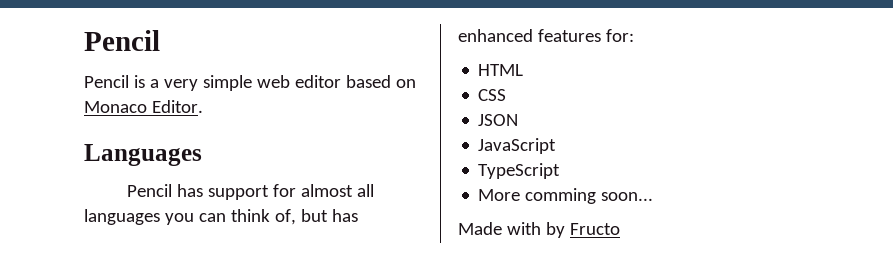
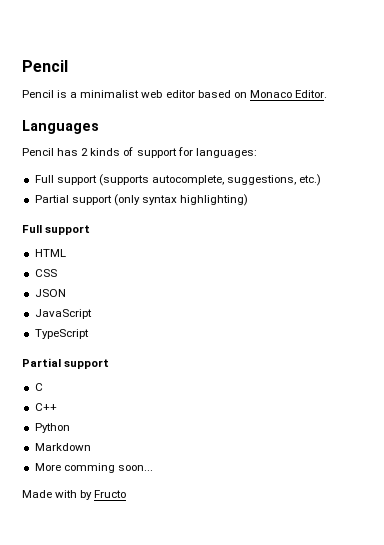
[163,75,252,91] very simple -> [80,90,140,98] minimalist
[207,184,374,200] [84,209,358,225] [458,29,634,42] support for almost all languages you can think of, but has enhanced features for: -> [81,147,257,158] [34,174,322,186] [34,194,249,206] [22,225,91,235] 2 kinds of support for languages: // Full support (supports autocomplete, suggestions, etc.) // Partial support (only syntax highlighting) // Full support
(561, 171) none -> [22,358,110,369] [34,383,43,391] [34,403,57,411] [34,423,70,433] [34,443,91,451] // Partial support // C // C++ // Python // Markdown

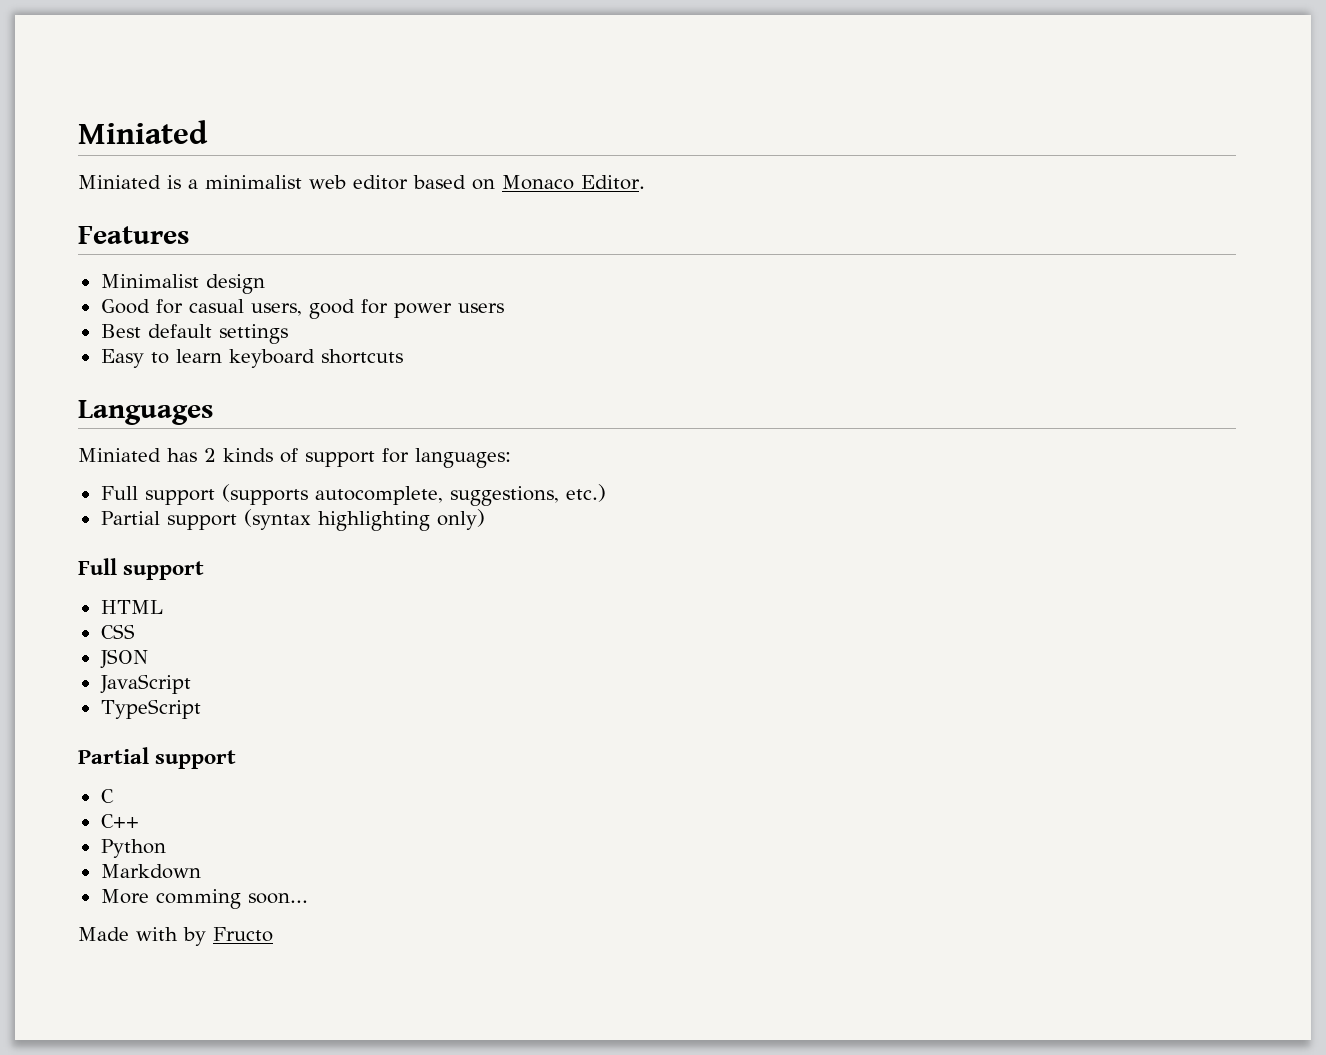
[22,60,68,72] [22,90,54,98] Pencil // Pencil -> [78,120,208,144] [78,175,161,189] Miniated // Miniated
(327, 94) none -> [78,226,189,244] [100,274,265,294] [100,299,504,319] [100,324,288,344] [100,349,403,368] // Features // Minimalist design // Good for casual users, good for power users // Best default settings // Easy to learn keyboard shortcuts
[22,148,54,156] Pencil -> [78,448,161,462] Miniated
[113,194,249,206] (only syntax highlighting) -> [243,509,485,531] (syntax highlighting only)

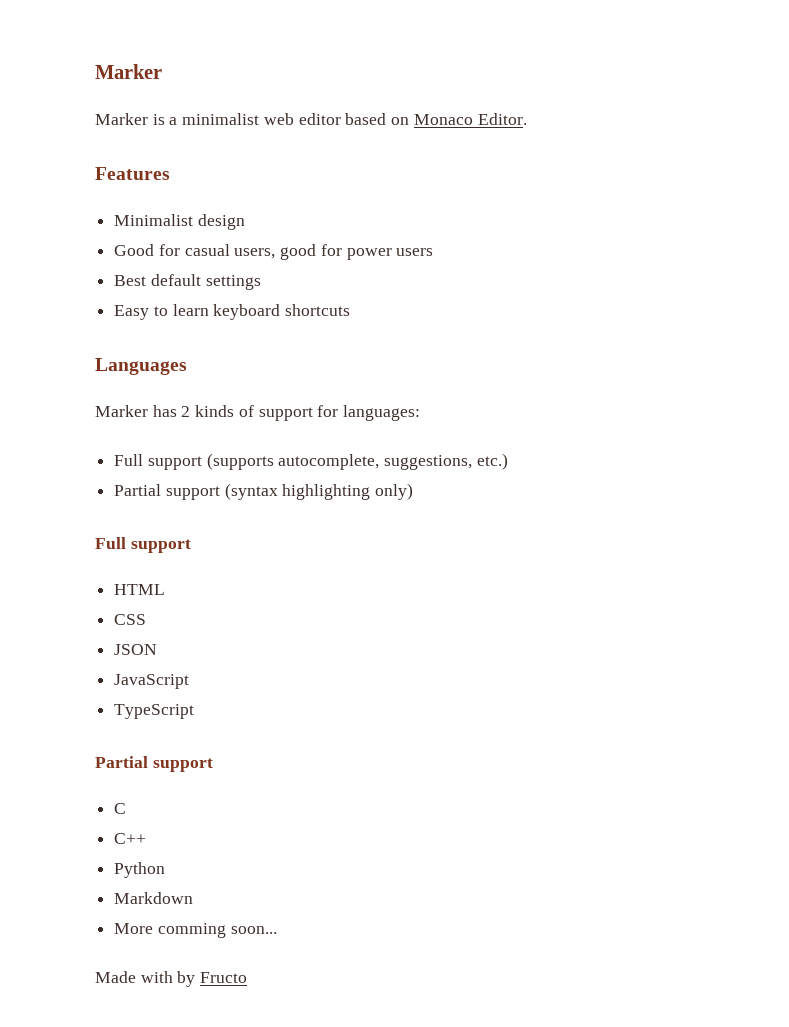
[78,120,208,144] [78,175,161,189] Miniated // Miniated -> [95,64,162,79] [95,113,148,125] Marker // Marker
[78,448,161,462] Miniated -> [95,405,148,417] Marker

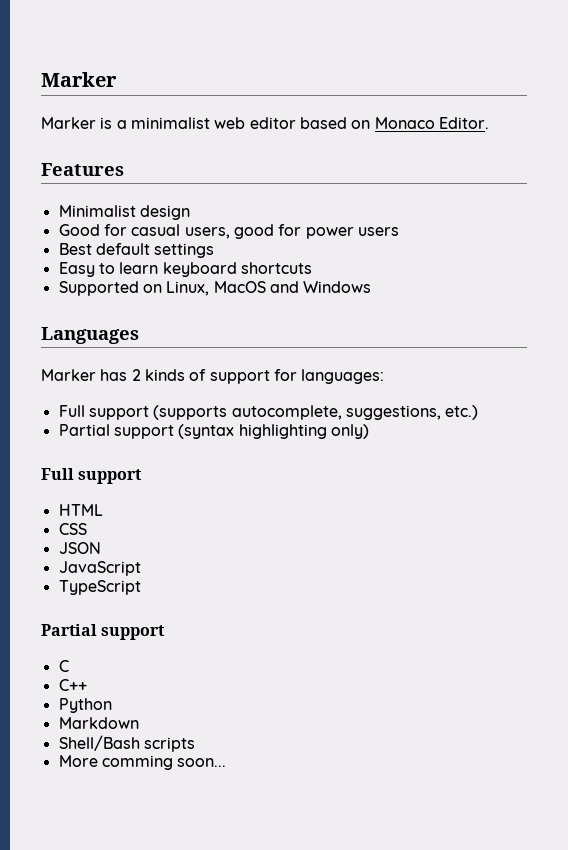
(351, 310) none -> [58,281,372,296] // Supported on Linux, MacOS and Windows
(194, 898) none -> [58,735,195,752] // Shell/Bash scripts
[95,971,248,987] // Made with by Fructo -> (227, 762) none

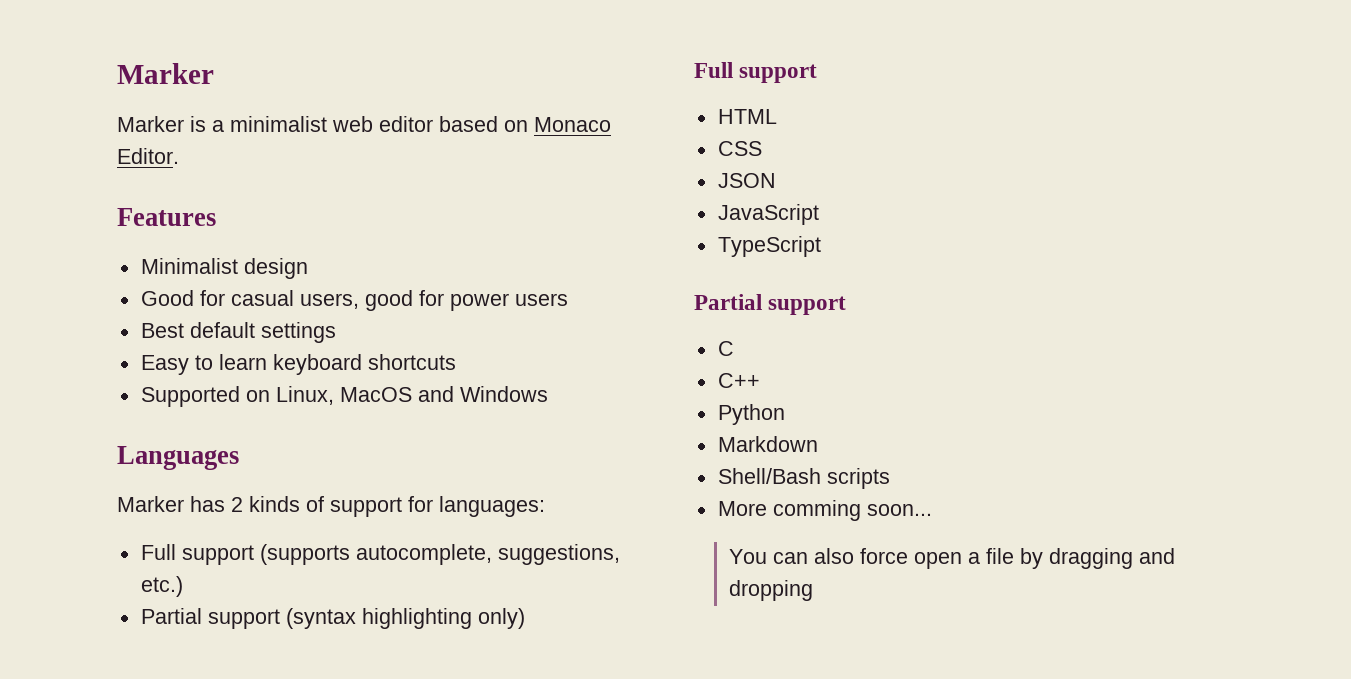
(227, 762) none -> [729,548,1176,569] [729,580,814,601] // You can also force open a file by dragging and dropping

